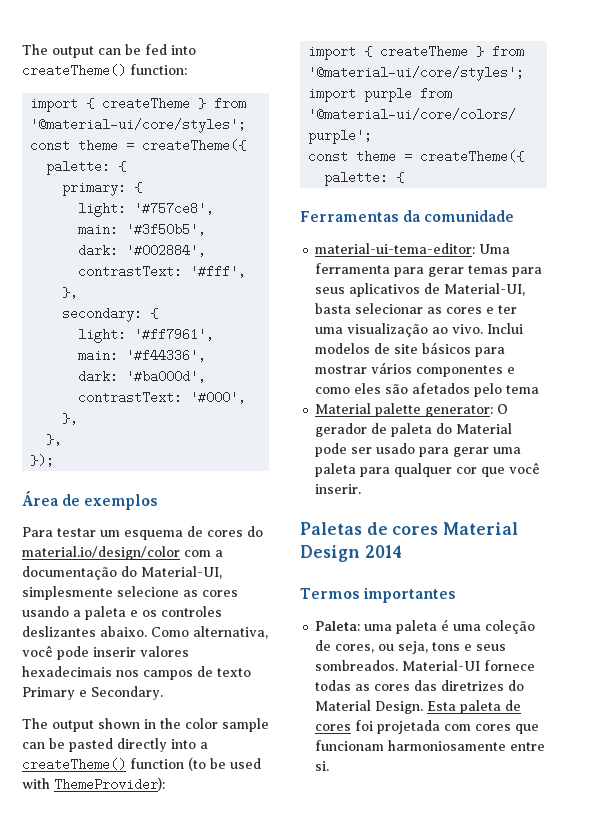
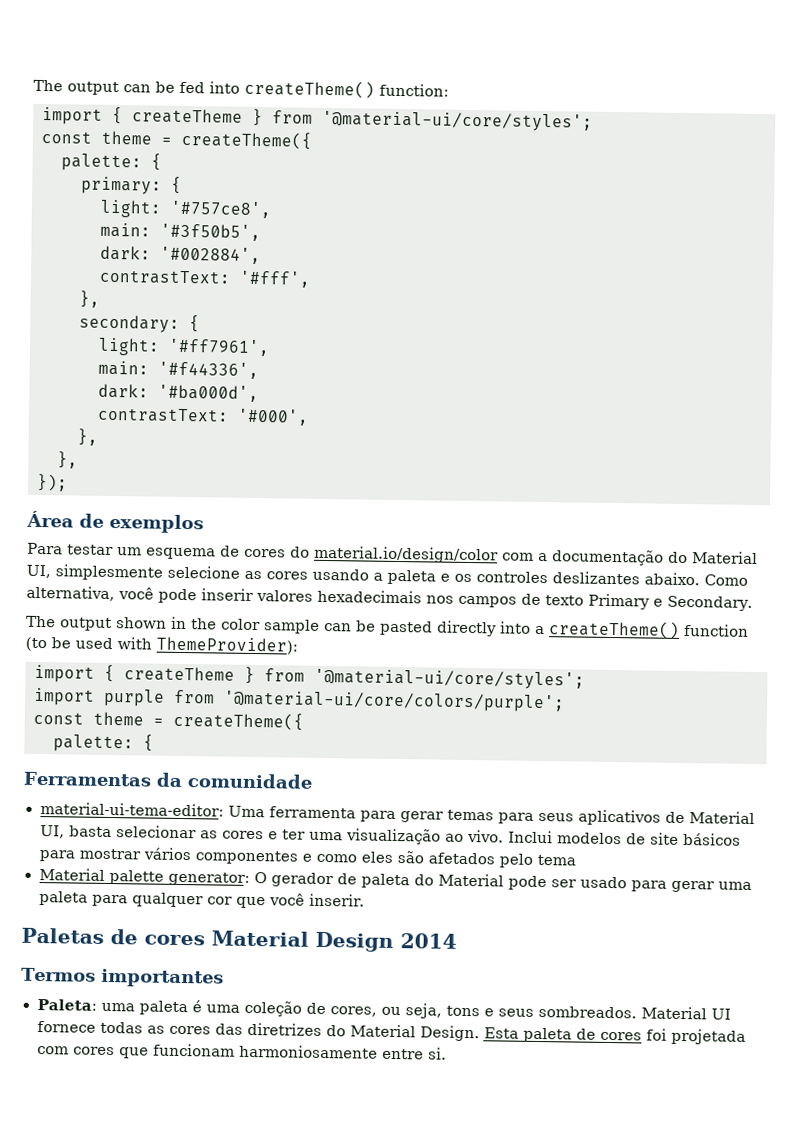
[141,566,222,579] Material-UI, -> [692,551,758,565] [26,564,51,579] Material UI,
[444,283,526,296] Material-UI, -> [688,811,755,825] [39,825,65,839] Material UI,
[402,660,481,671] Material-UI -> [640,1006,731,1020] Material UI

